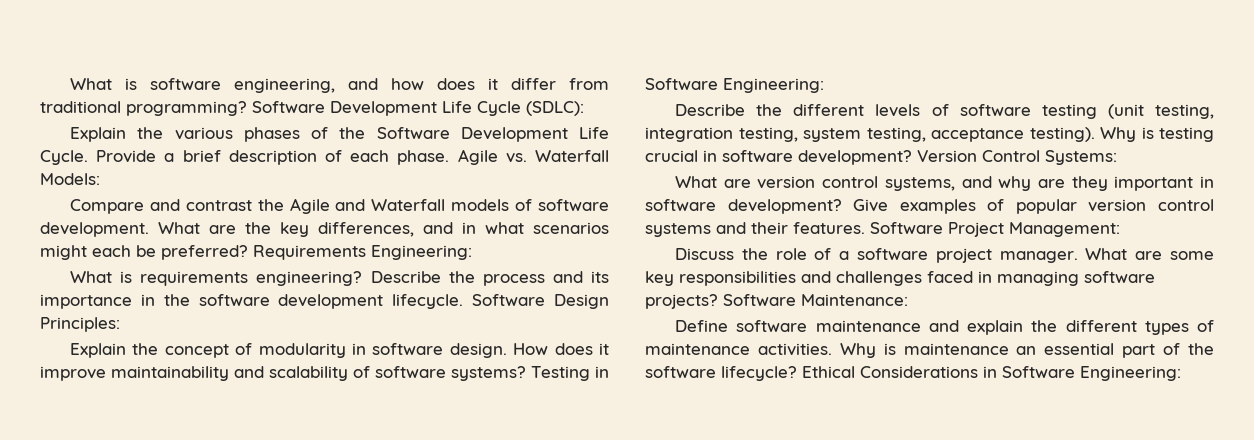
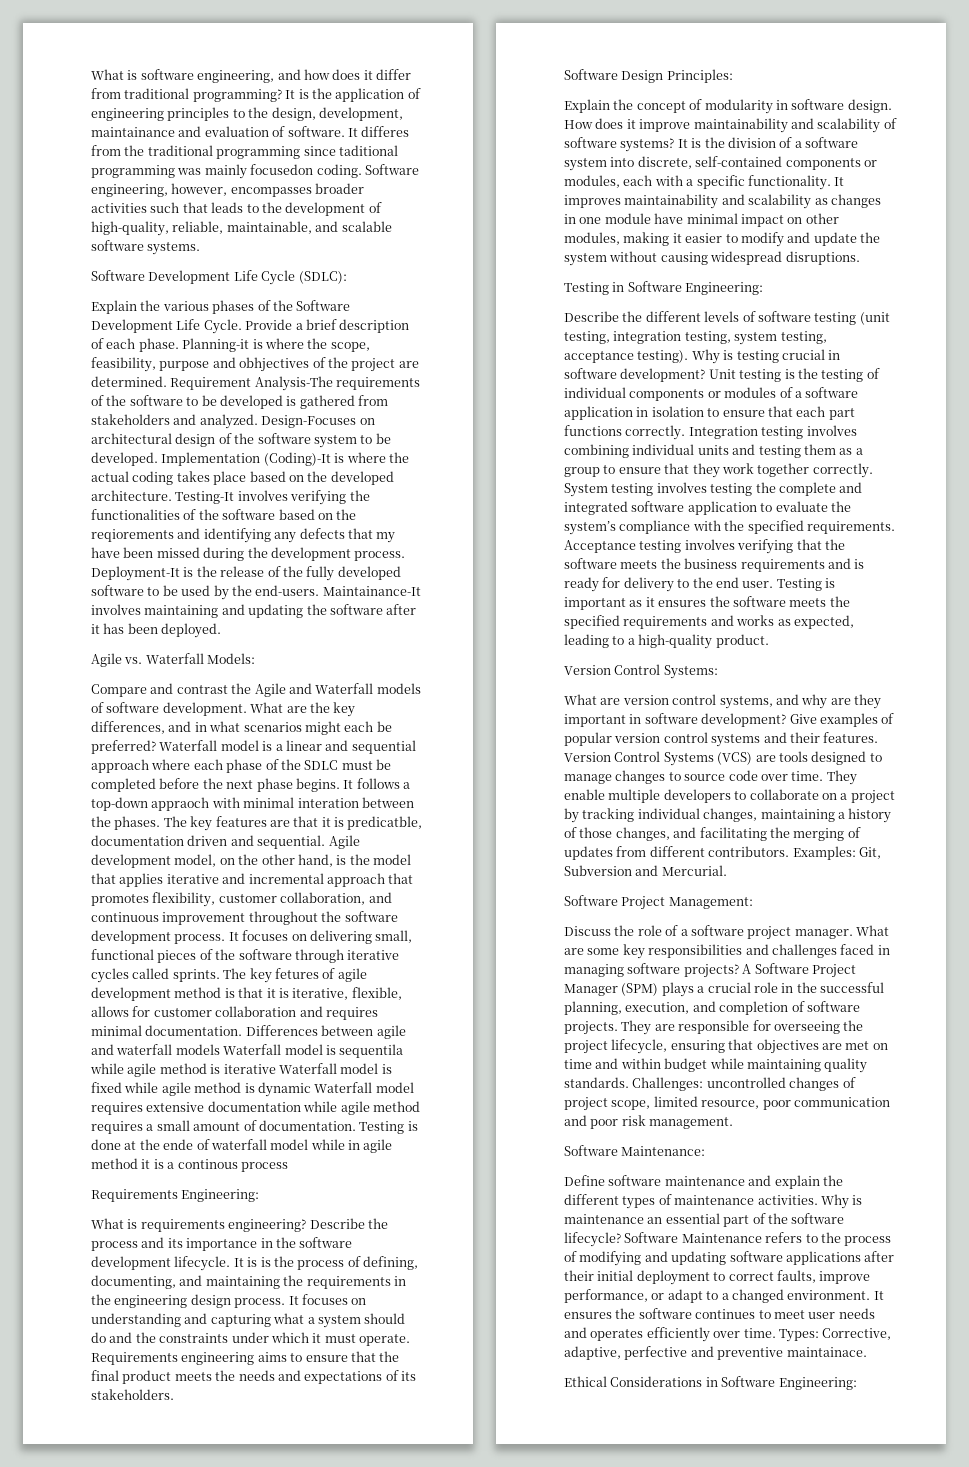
(247, 108) none -> [285,88,421,102] [91,107,403,121] [91,126,410,137] [91,145,398,159] [91,164,419,179] [91,183,365,197] [91,202,382,216] [91,221,392,236] [91,240,201,255] It is the application of engineering principles to the design, development, maintainance and evaluation of software. It differes from the traditional programming since taditional programming was mainly focusedon coding. Software engineering, however, encompasses broader activities such that leads to the development of high-quality, reliable, maintainable, and scalable software systems. //
(450, 157) none -> [182,338,370,352] [91,357,419,372] [91,376,421,391] [91,395,388,409] [91,414,375,429] [91,433,391,448] [91,452,409,466] [91,471,394,485] [91,490,370,505] [91,509,357,520] [91,528,396,543] [91,547,406,561] [91,566,401,581] [91,585,421,600] [91,604,417,618] [91,623,222,638] Planning-it is where the scope, feasibility, purpose and obhjectives of the project are determined. Requirement Analysis-The requirements of the software to be developed is gathered from stakeholders and analyzed. Design-Focuses on architectural design of the software system to be developed. Implementation (Coding)-It is where the actual coding takes place based on the developed architecture. Testing-It involves verifying the functionalities of the software based on the reqiorements and identifying any defects that my have been missed during the development process. Deployment-It is the release of the fully developed software to be used by the end-users. Maintainance-It involves maintaining and updating the software after it has been deployed. //
(248, 252) none -> [159,740,416,754] [91,759,391,773] [91,778,410,792] [91,797,414,811] [91,816,423,831] [91,835,360,849] [91,854,411,868] [91,873,414,887] [91,892,392,907] [91,911,398,925] [91,930,413,944] [91,949,400,963] [91,968,367,983] [91,987,402,1001] [91,1006,378,1020] [91,1025,406,1039] [91,1044,404,1058] [90,1063,392,1077] [91,1082,414,1097] [91,1101,420,1115] [91,1120,418,1134] [91,1139,393,1153] [91,1158,288,1172] Waterfall model is a linear and sequential approach where each phase of the SDLC must be completed before the next phase begins. It follows a top-down appraoch with minimal interation between the phases. The key features are that it is predicatble, documentation driven and sequential. Agile development model, on the other hand, is the model that applies iterative and incremental approach that promotes flexibility, customer collaboration, and continuous improvement throughout the software development process. It focuses on delivering small, functional pieces of the software through iterative cycles called sprints. The key fetures of agile development method is that it is iterative, flexible, allows for customer collaboration and requires minimal documentation. Differences between agile and waterfall models Waterfall model is sequentila while agile method is iterative Waterfall model is fixed while agile method is dynamic Waterfall model requires extensive documentation while agile method requires a small amount of documentation. Testing is done at the ende of waterfall model while in agile method it is a continous process //
(464, 301) none -> [233,1256,418,1270] [91,1275,406,1289] [91,1294,367,1308] [91,1313,406,1328] [91,1332,410,1346] [91,1351,400,1365] [91,1370,416,1384] [91,1389,174,1400] It is is the process of defining, documenting, and maintaining the requirements in the engineering design process. It focuses on understanding and capturing what a system should do and the constraints under which it must operate. Requirements engineering aims to ensure that the final product meets the needs and expectations of its stakeholders. //
(526, 373) none -> [677,137,858,148] [564,156,877,171] [564,175,845,190] [564,194,881,209] [564,213,839,227] [564,232,880,247] [564,251,860,266] It is the division of a software system into discrete, self-contained components or modules, each with a specific functionality. It improves maintainability and scalability as changes in one module have minimal impact on other modules, making it easier to modify and update the system without causing widespread disruptions. //
(912, 157) none -> [708,368,880,382] [564,387,859,401] [564,406,855,420] [564,425,857,440] [564,444,863,458] [564,463,873,478] [564,482,863,497] [564,501,851,515] [564,520,895,535] [564,539,845,554] [564,558,865,572] [564,577,835,592] [564,596,850,610] [564,615,854,629] [564,634,769,649] Unit testing is the testing of individual components or modules of a software application in isolation to ensure that each part functions correctly. Integration testing involves combining individual units and testing them as a group to ensure that they work together correctly. System testing involves testing the complete and integrated software application to evaluate the system’s compliance with the specified requirements. Acceptance testing involves verifying that the software meets the business requirements and is ready for delivery to the end user. Testing is important as it ensures the software meets the specified requirements and works as expected, leading to a high-quality product. //
(865, 228) none -> [564,751,882,766] [564,770,857,785] [564,789,895,804] [564,808,892,823] [564,827,861,841] [564,846,881,860] [564,865,727,876] Version Control Systems (VCS) are tools designed to manage changes to source code over time. They enable multiple developers to collaborate on a project by tracking individual changes, maintaining a history of those changes, and facilitating the merging of updates from different contributors. Examples: Git, Subversion and Mercurial. //
(718, 301) none -> [742,963,856,978] [564,982,884,997] [564,1001,860,1015] [564,1020,864,1035] [564,1039,888,1054] [564,1058,868,1073] [564,1077,856,1091] [564,1096,890,1111] [564,1115,734,1129] A Software Project Manager (SPM) plays a crucial role in the successful planning, execution, and completion of software projects. They are responsible for overseeing the project lifecycle, ensuring that objectives are met on time and within budget while maintaining quality standards. Challenges: uncontrolled changes of project scope, limited resource, poor communication and poor risk management. //
(797, 373) none -> [624,1232,892,1246] [564,1251,895,1266] [564,1270,871,1285] [564,1289,884,1303] [564,1308,875,1319] [564,1327,892,1342] [564,1346,867,1360] Software Maintenance refers to the process of modifying and updating software applications after their initial deployment to correct faults, improve performance, or adapt to a changed environment. It ensures the software continues to meet user needs and operates efficiently over time. Types: Corrective, adaptive, perfective and preventive maintainace. //

